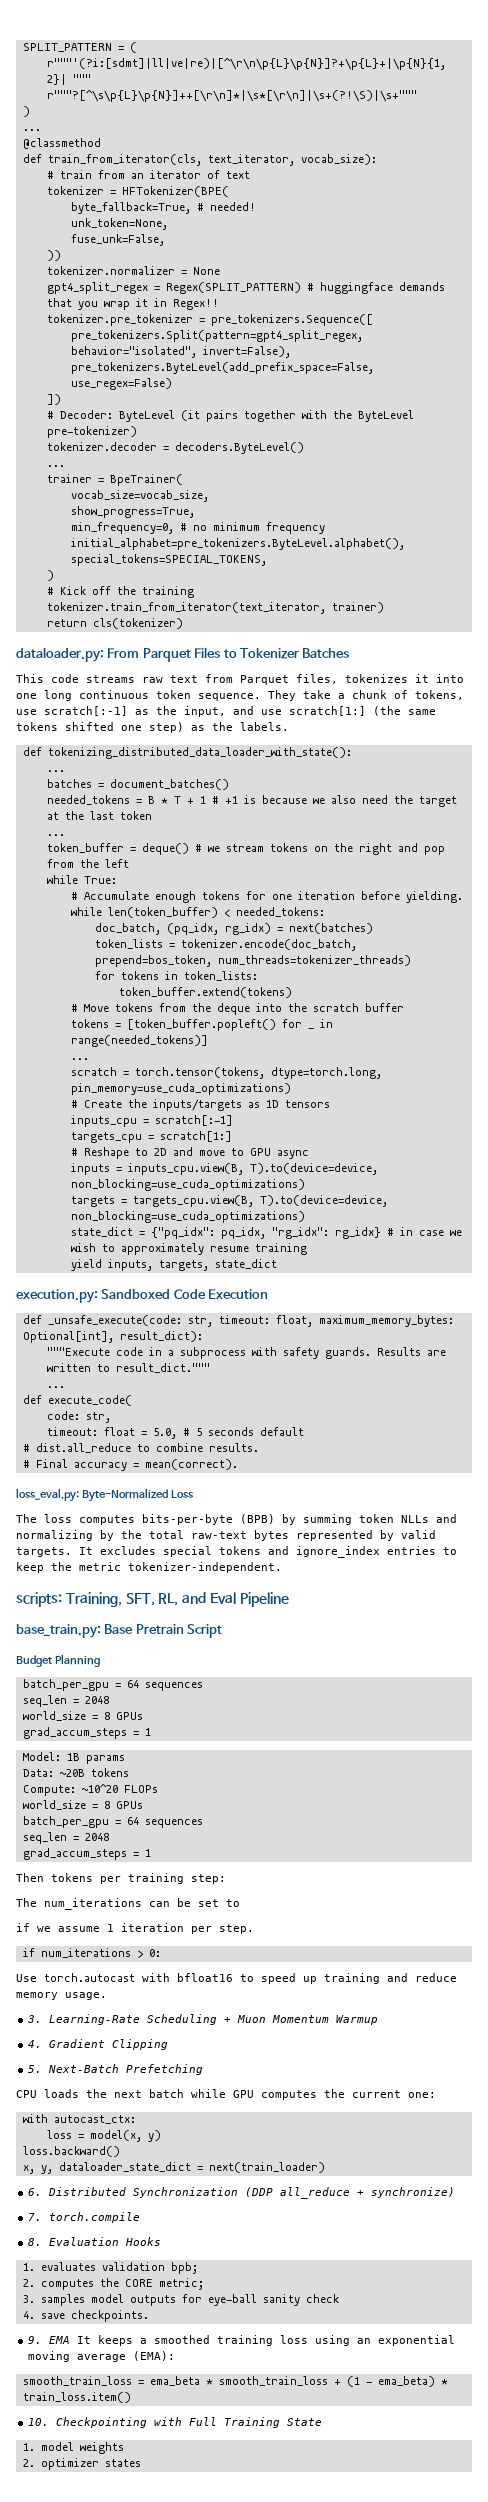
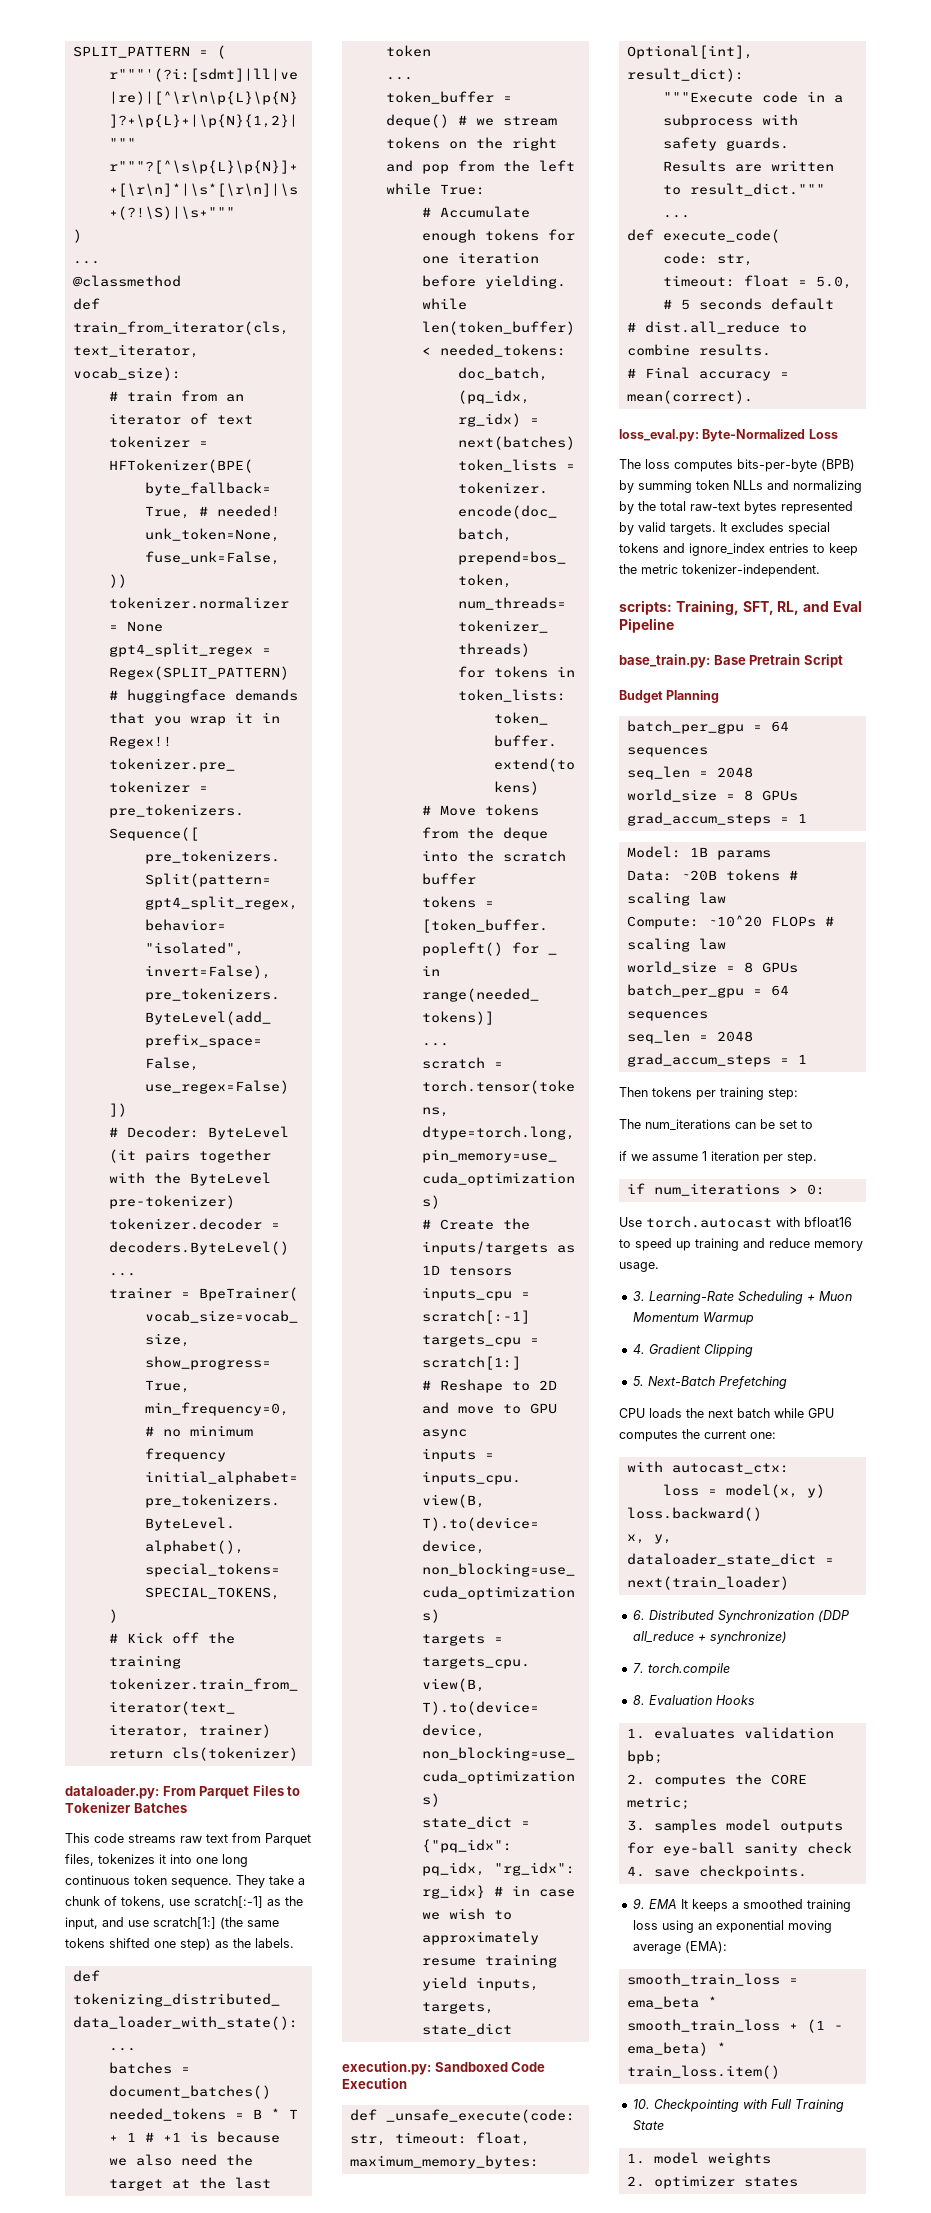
(129, 1772) none -> [788,870,798,880] [626,892,726,906] # scaling law
(158, 1789) none -> [824,916,834,926] [626,938,726,952] # scaling law

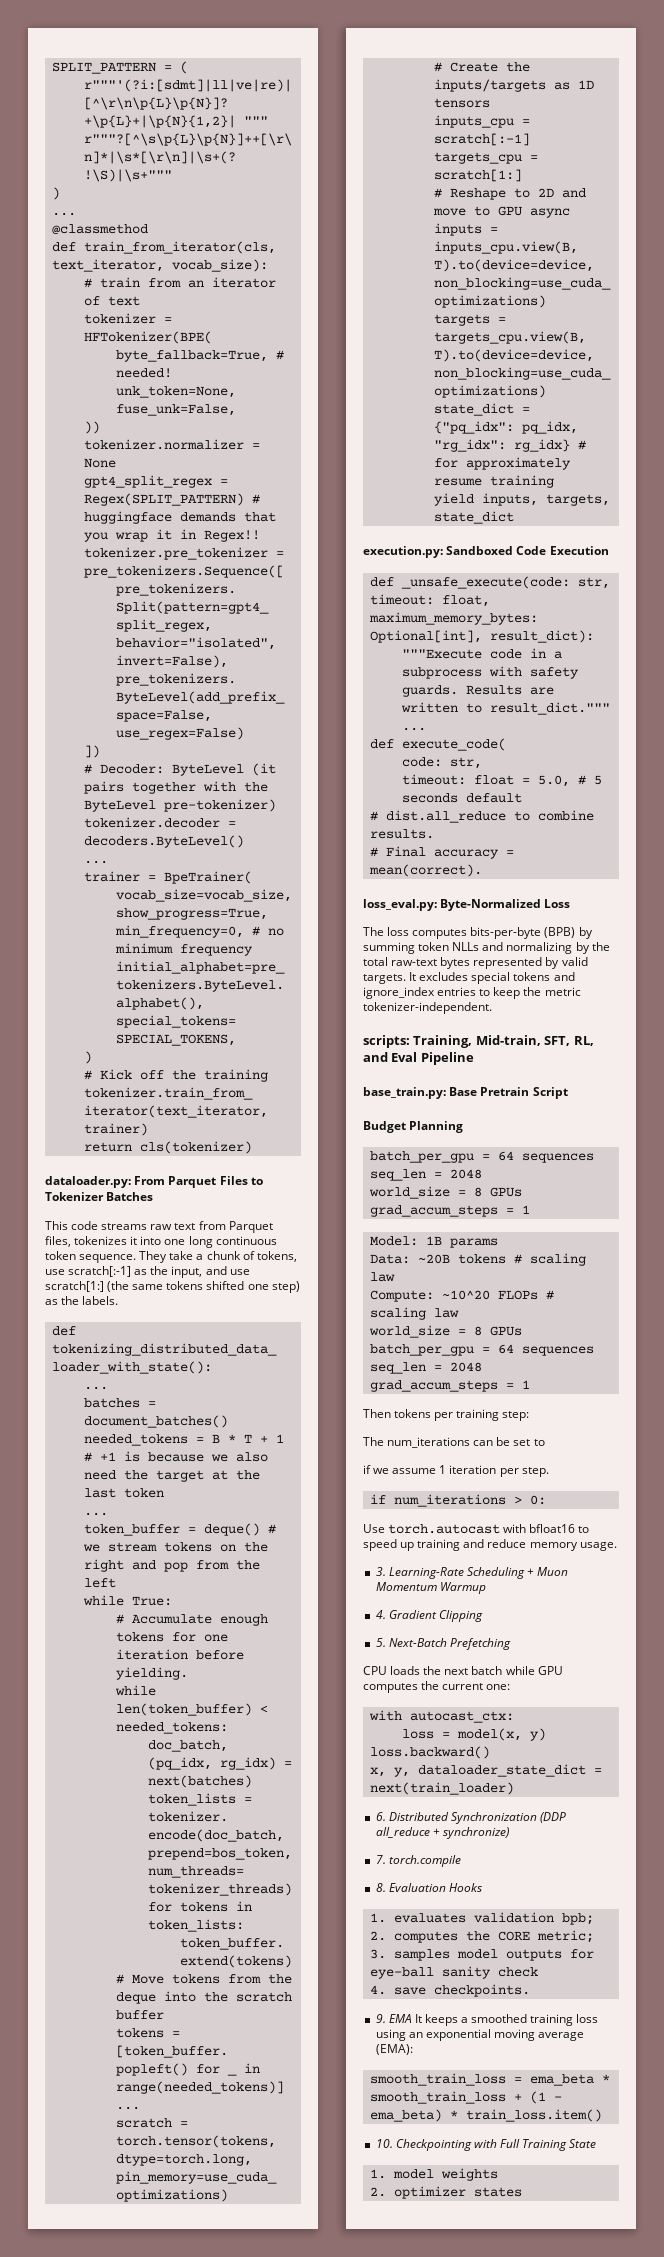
[511,1885,575,1897] [421,1908,512,1920] in case we wish to -> [433,458,458,468] for
(739, 607) none -> [475,1035,541,1046] Mid-train,

